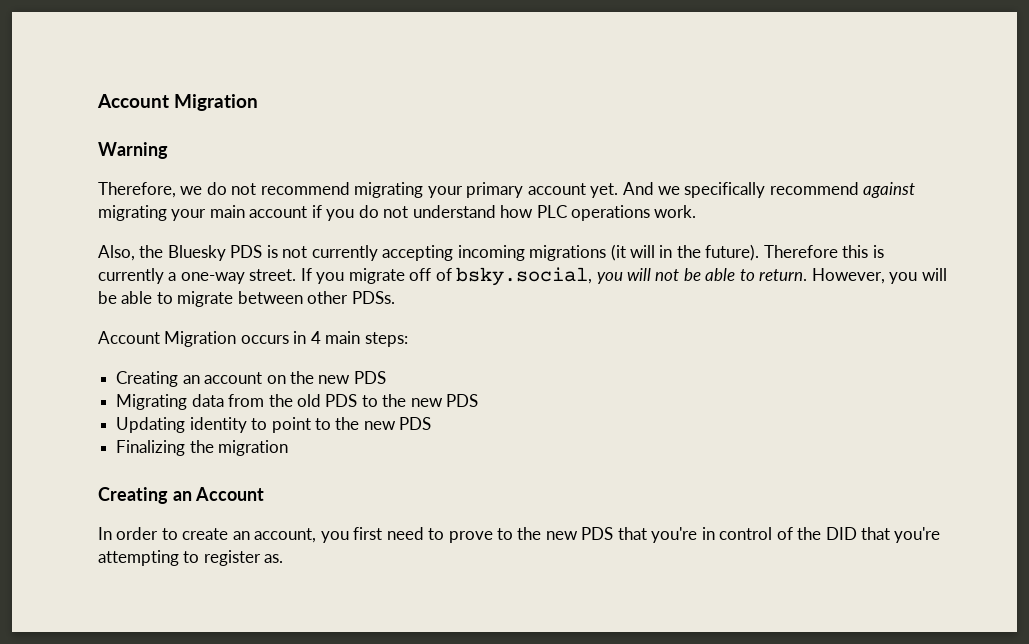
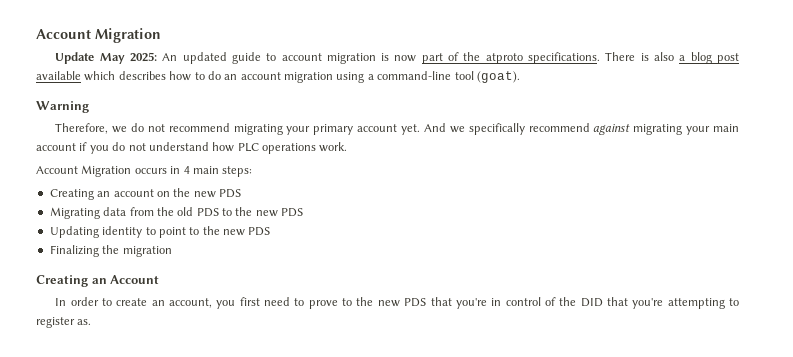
[97,94,259,111] Account Migration -> [36,28,161,43] [55,52,739,64] [36,71,520,83] Account Migration // Update May 2025: An updated guide to account migration is now part of the atproto specifications. There is also a blog post available which describes how to do an account migration using a command-line tool (goat).
[98,244,884,261] [98,267,947,286] [98,291,395,307] // Also, the Bluesky PDS is not currently accepting incoming migrations (it will in the future). Therefore this is currently a one-way street. If you migrate off of bsky.social, you will not be able to return. However, you will be able to migrate between other PDSs. -> (348, 147) none

